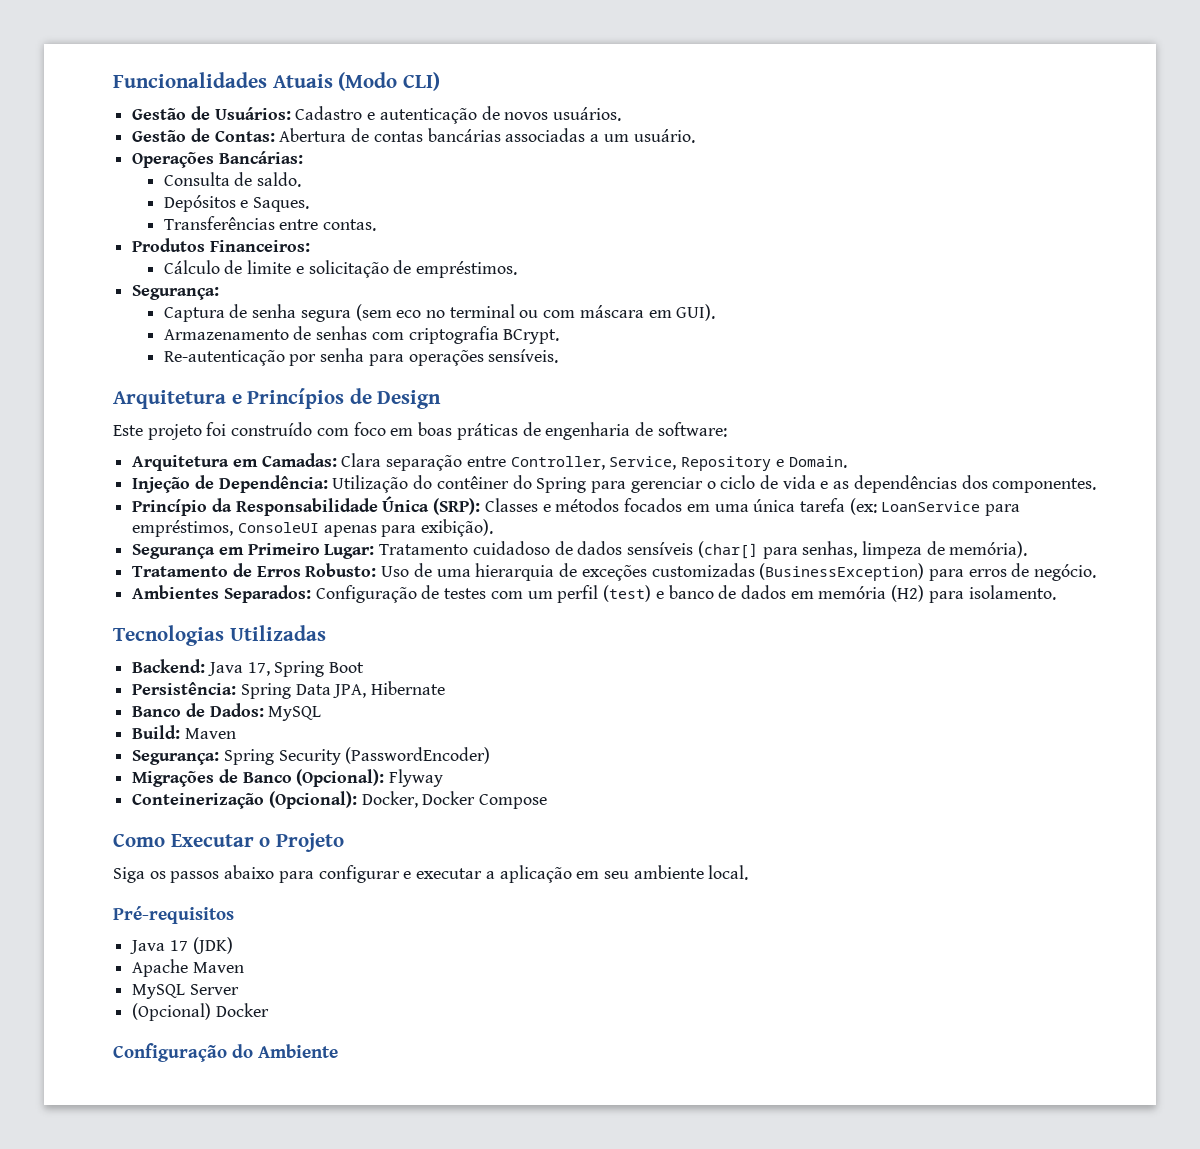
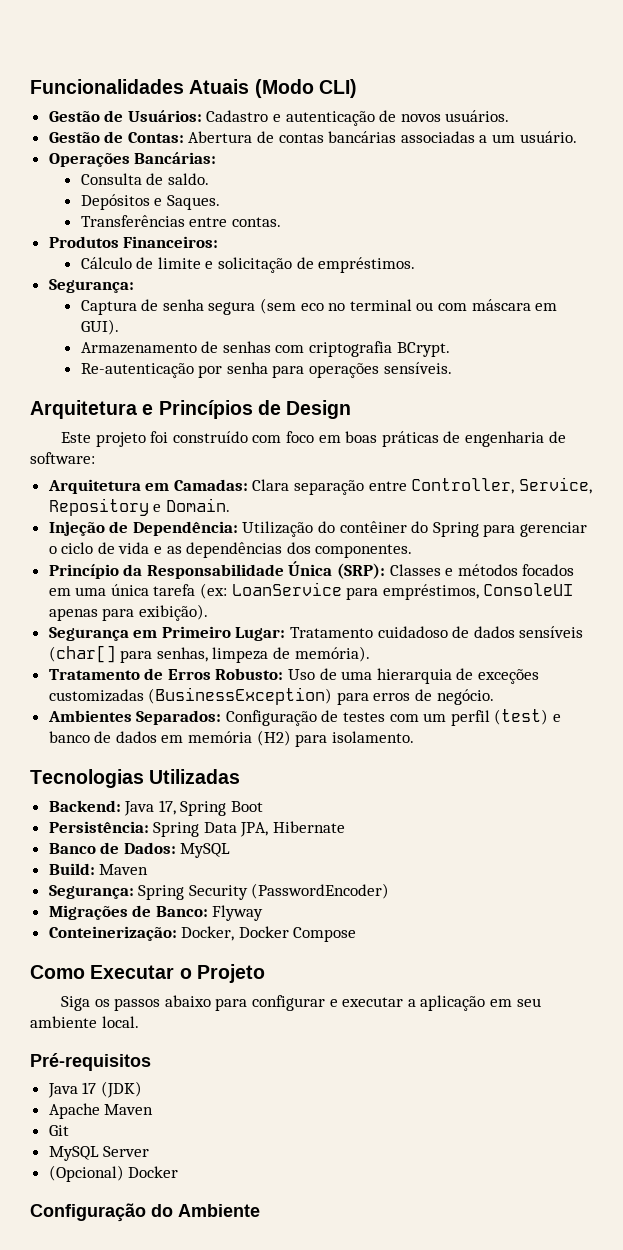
[242,769,385,787] Banco (Opcional): -> [155,906,208,917] Banco:
[132,791,357,809] Conteinerização (Opcional): -> [48,926,177,941] Conteinerização:
(244, 967) none -> [48,1125,69,1136] // Git

